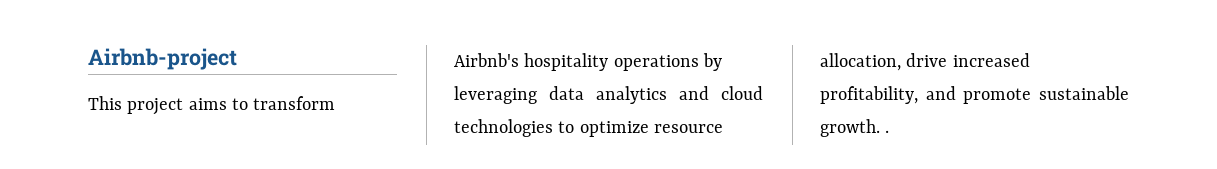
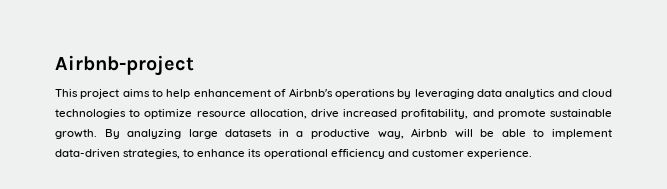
[253,96,336,110] [454,53,609,71] transform Airbnb's hospitality -> [166,88,333,99] help enhancement of Airbnb's
[885,130,890,133] . -> [104,128,612,139] [55,149,532,159] By analyzing large datasets in a productive way, Airbnb will be able to implement data-driven strategies, to enhance its operational efficiency and customer experience.

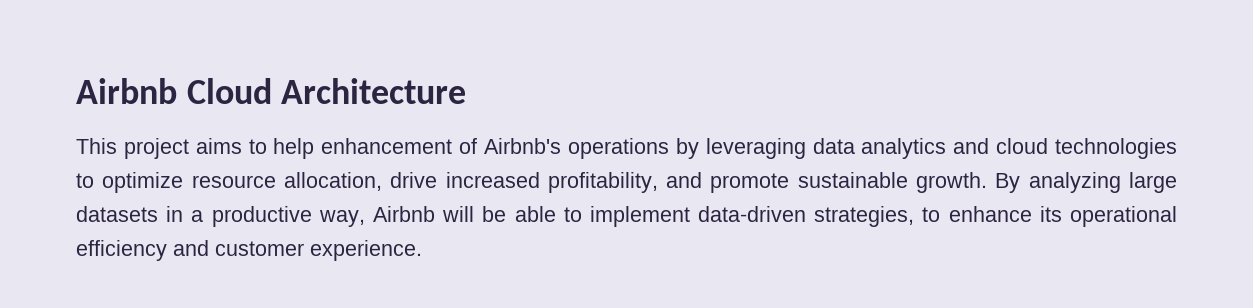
[55,55,194,76] Airbnb-project -> [76,78,467,104] Airbnb Cloud Architecture

